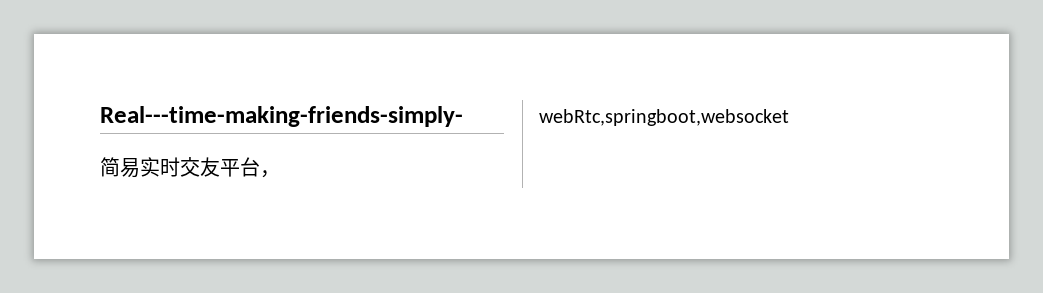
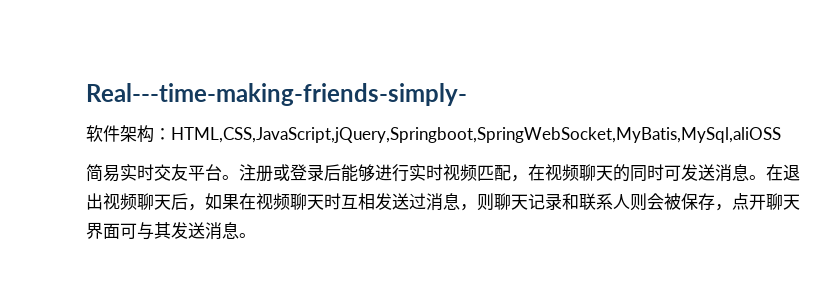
(463, 116) none -> [86,125,781,143] // 软件架构：HTML,CSS,JavaScript,jQuery,Springboot,SpringWebSocket,MyBatis,MySql,aliOSS
[260,170,280,178] [539,109,789,126] ，webRtc,springboot,websocket -> [222,164,800,182] [86,193,800,211] [86,222,256,240] 。注册或登录后能够进行实时视频匹配，在视频聊天的同时可发送消息。在退出视频聊天后，如果在视频聊天时互相发送过消息，则聊天记录和联系人则会被保存，点开聊天界面可与其发送消息。

